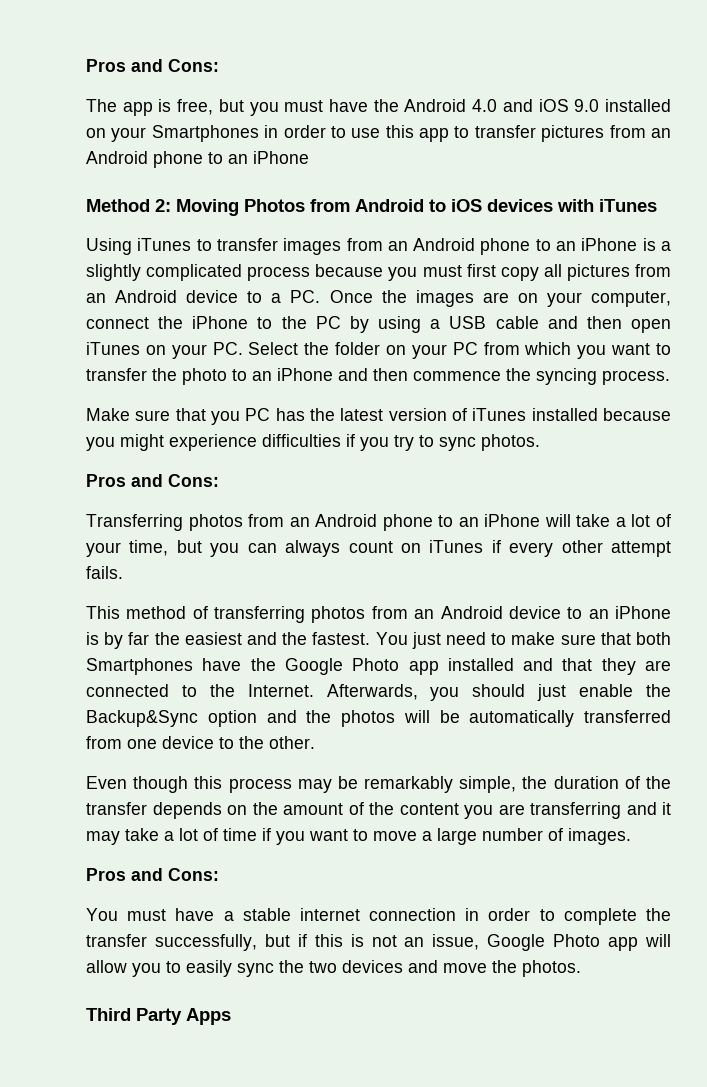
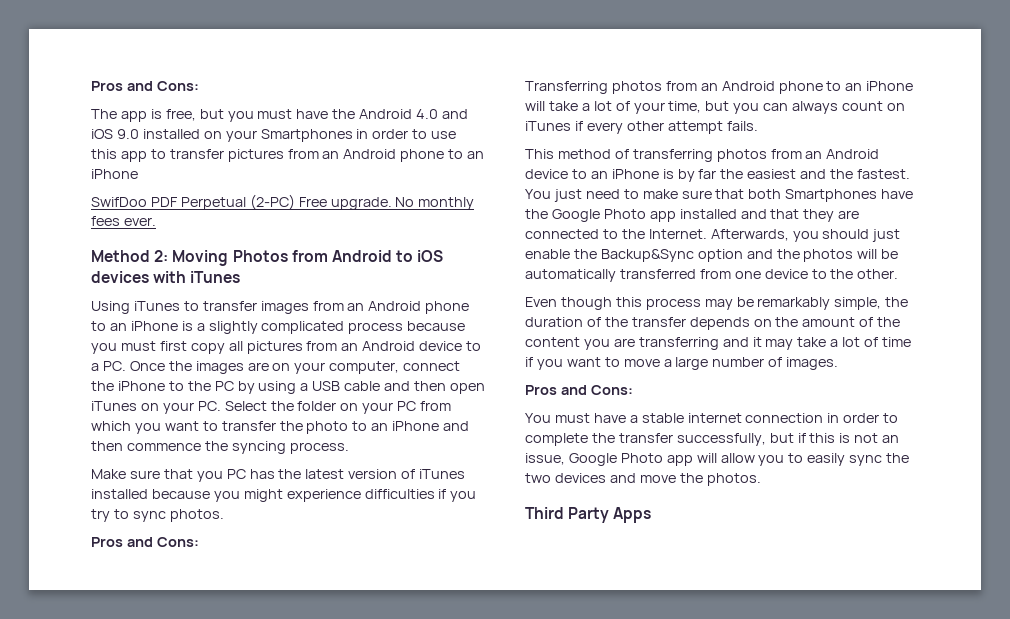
(309, 157) none -> [91,194,475,210] [91,216,156,226] // SwifDoo PDF Perpetual (2-PC) Free upgrade. No monthly fees ever.

